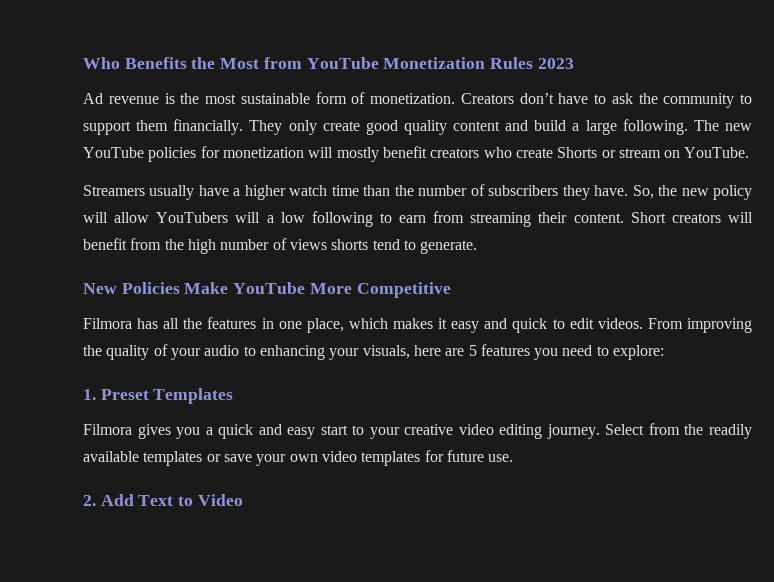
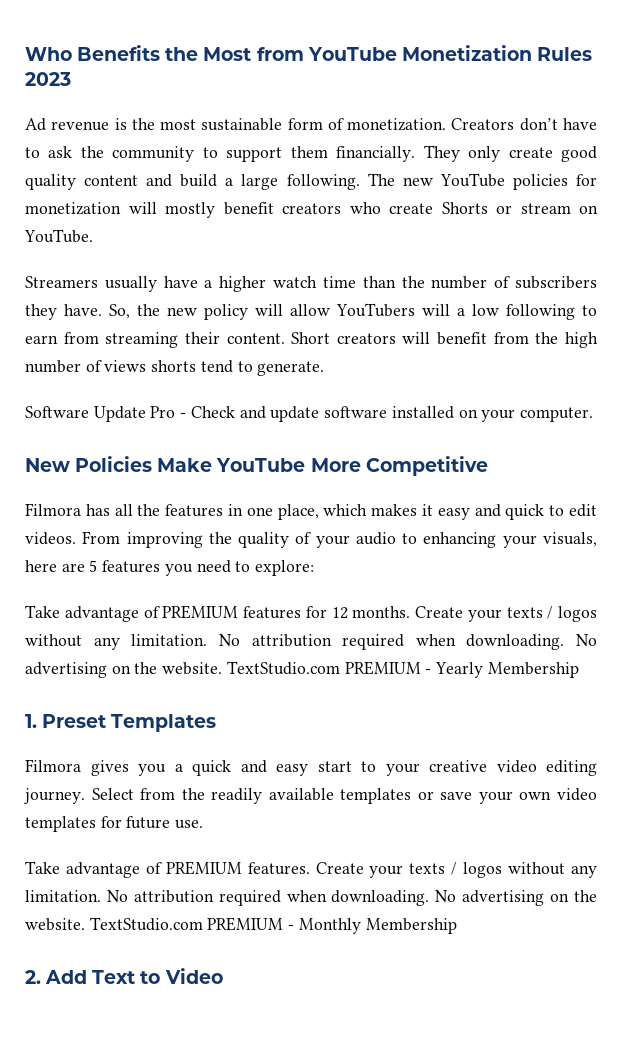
(478, 247) none -> [25,406,593,422] // Software Update Pro - Check and update software installed on your computer.
(665, 352) none -> [25,605,597,622] [25,634,597,650] [25,661,579,678] // Take advantage of PREMIUM features for 12 months. Create your texts / logos without any limitation. No attribution required when downloading. No advertising on the website. TextStudio.com PREMIUM - Yearly Membership
(514, 458) none -> [25,861,598,878] [25,890,598,906] [25,917,457,934] // Take advantage of PREMIUM features. Create your texts / logos without any limitation. No attribution required when downloading. No advertising on the website. TextStudio.com PREMIUM - Monthly Membership

